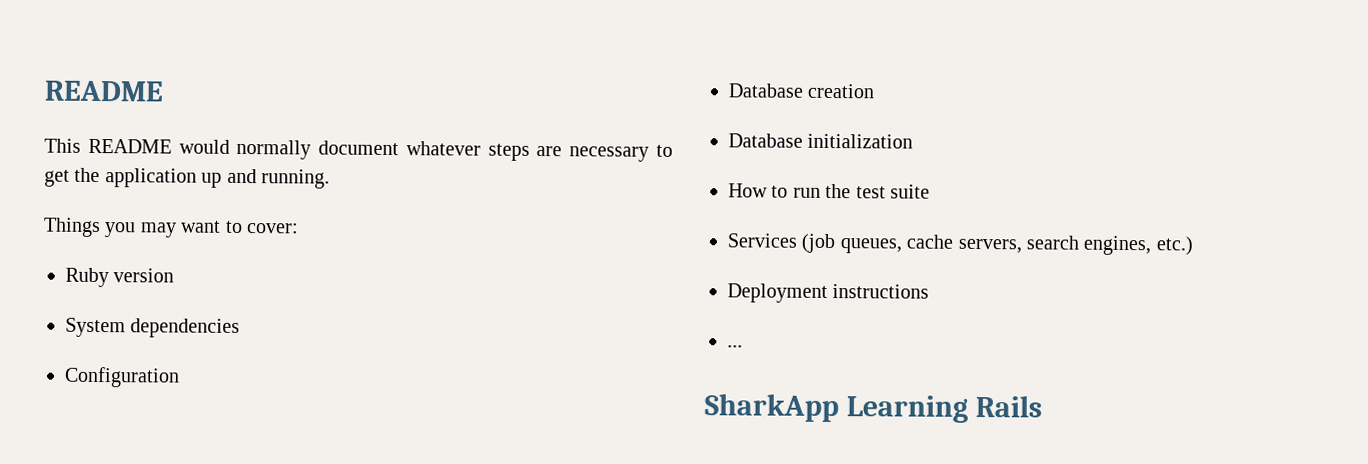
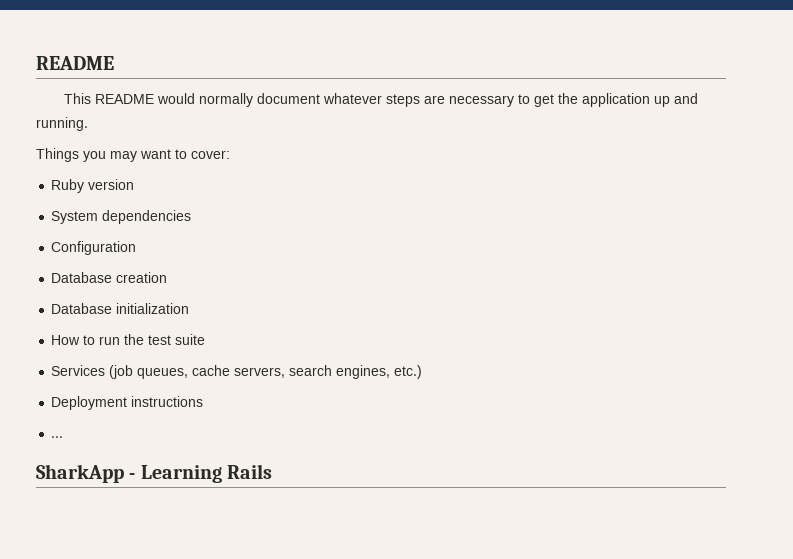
(839, 408) none -> [129,473,136,479] -

